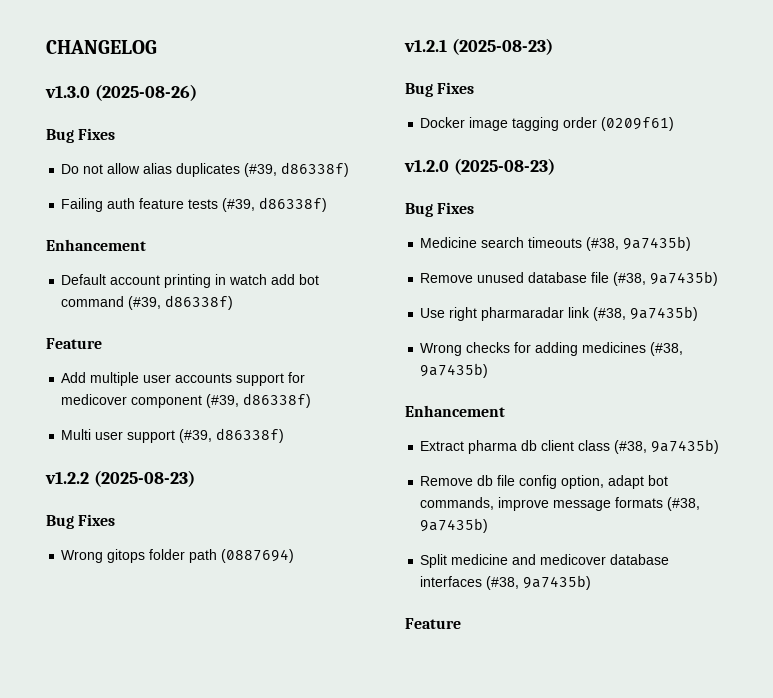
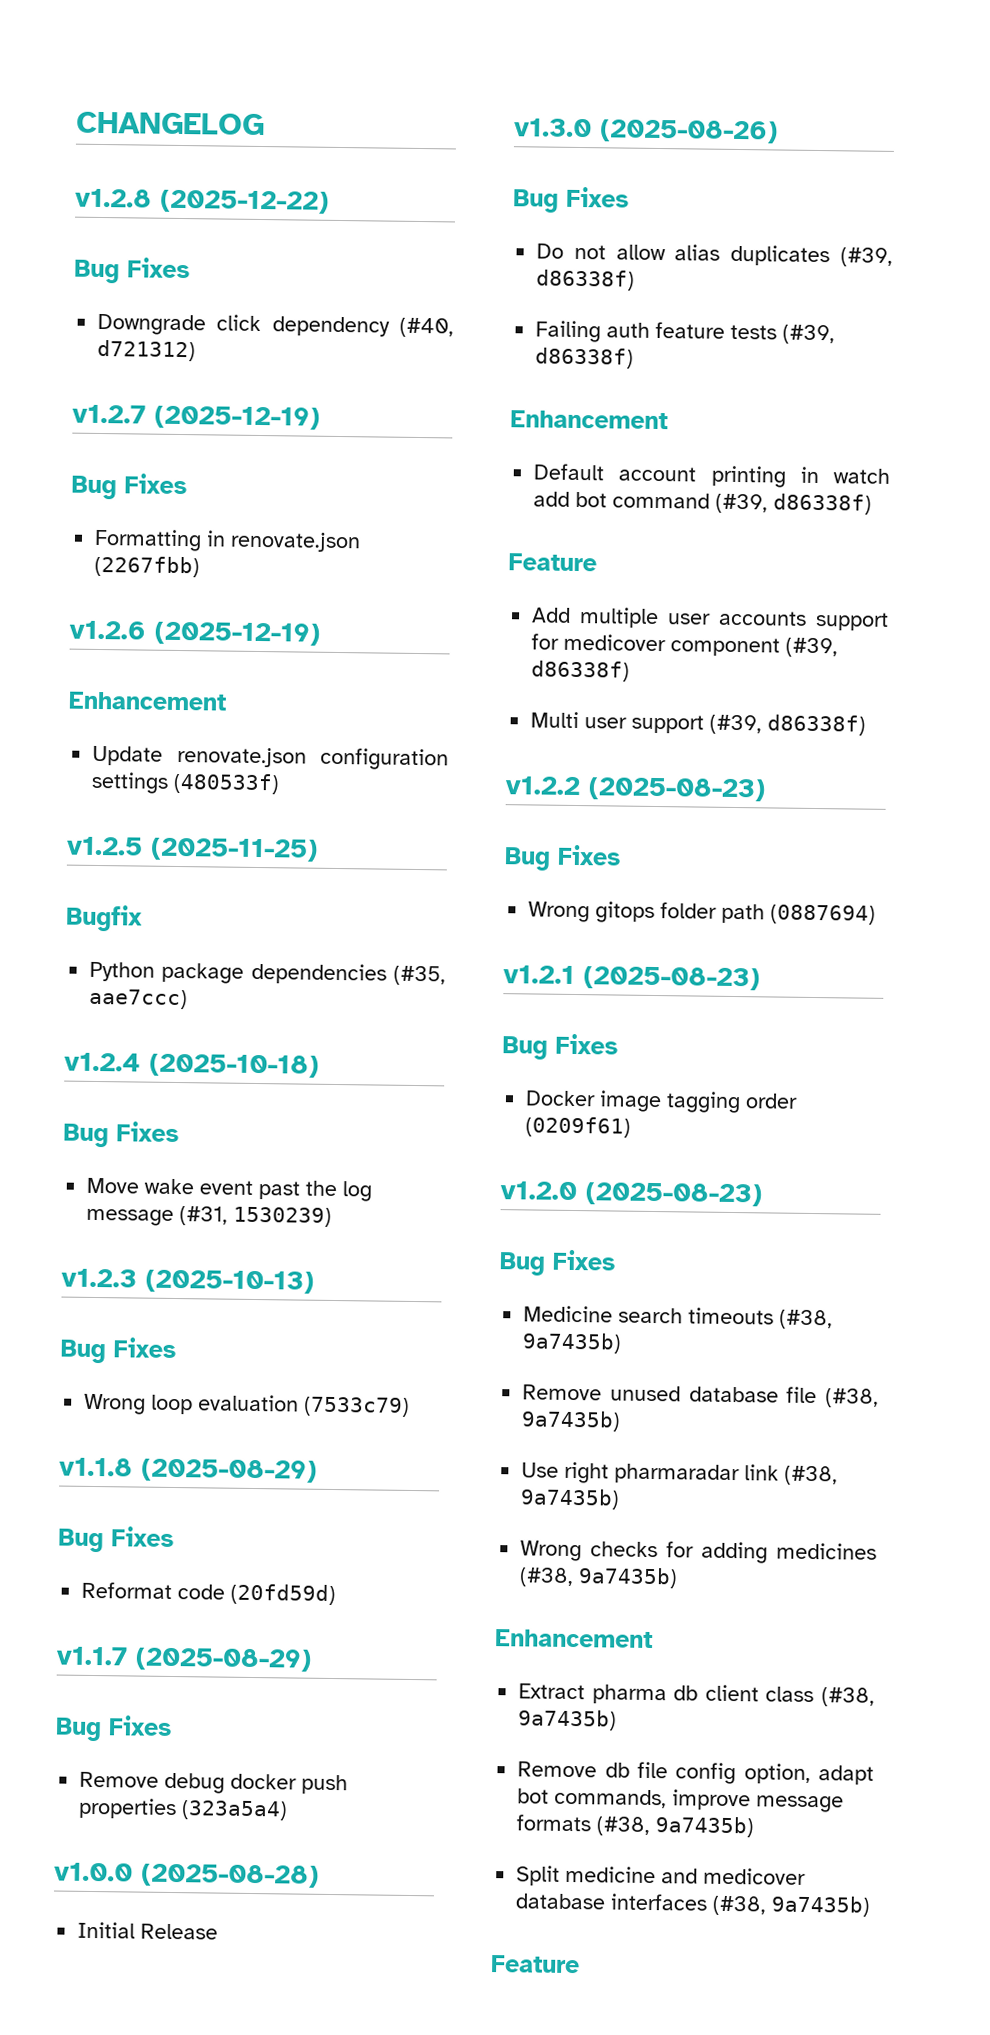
(157, 47) none -> [75,188,329,214] [74,257,190,284] [97,313,454,338] [97,339,197,362] [72,404,320,430] [71,473,187,500] [94,528,362,553] [94,555,201,578] [69,620,320,646] [68,691,227,711] [92,745,449,771] [91,771,281,795] [67,836,318,862] [66,904,143,932] [89,961,446,986] [89,988,189,1010] [64,1052,319,1078] [63,1121,179,1148] [86,1177,373,1202] [86,1206,333,1227] [61,1268,314,1294] [60,1337,176,1364] [83,1393,411,1417] [59,1457,317,1483] [58,1526,174,1553] [81,1581,337,1606] [56,1646,312,1672] [55,1715,172,1742] [79,1771,349,1795] [78,1797,289,1821] [54,1862,319,1888] [77,1921,219,1940] // v1.2.8 (2025-12-22) // Bug Fixes // Downgrade click dependency (#40, d721312) // v1.2.7 (2025-12-19) // Bug Fixes // Formatting in renovate.json (2267fbb) // v1.2.6 (2025-12-19) // Enhancement // Update renovate.json configuration settings (480533f) // v1.2.5 (2025-11-25) // Bugfix // Python package dependencies (#35, aae7ccc) // v1.2.4 (2025-10-18) // Bug Fixes // Move wake event past the log message (#31, 1530239) // v1.2.3 (2025-10-13) // Bug Fixes // Wrong loop evaluation (7533c79) // v1.1.8 (2025-08-29) // Bug Fixes // Reformat code (20fd59d) // v1.1.7 (2025-08-29) // Bug Fixes // Remove debug docker push properties (323a5a4) // v1.0.0 (2025-08-28) // Initial Release

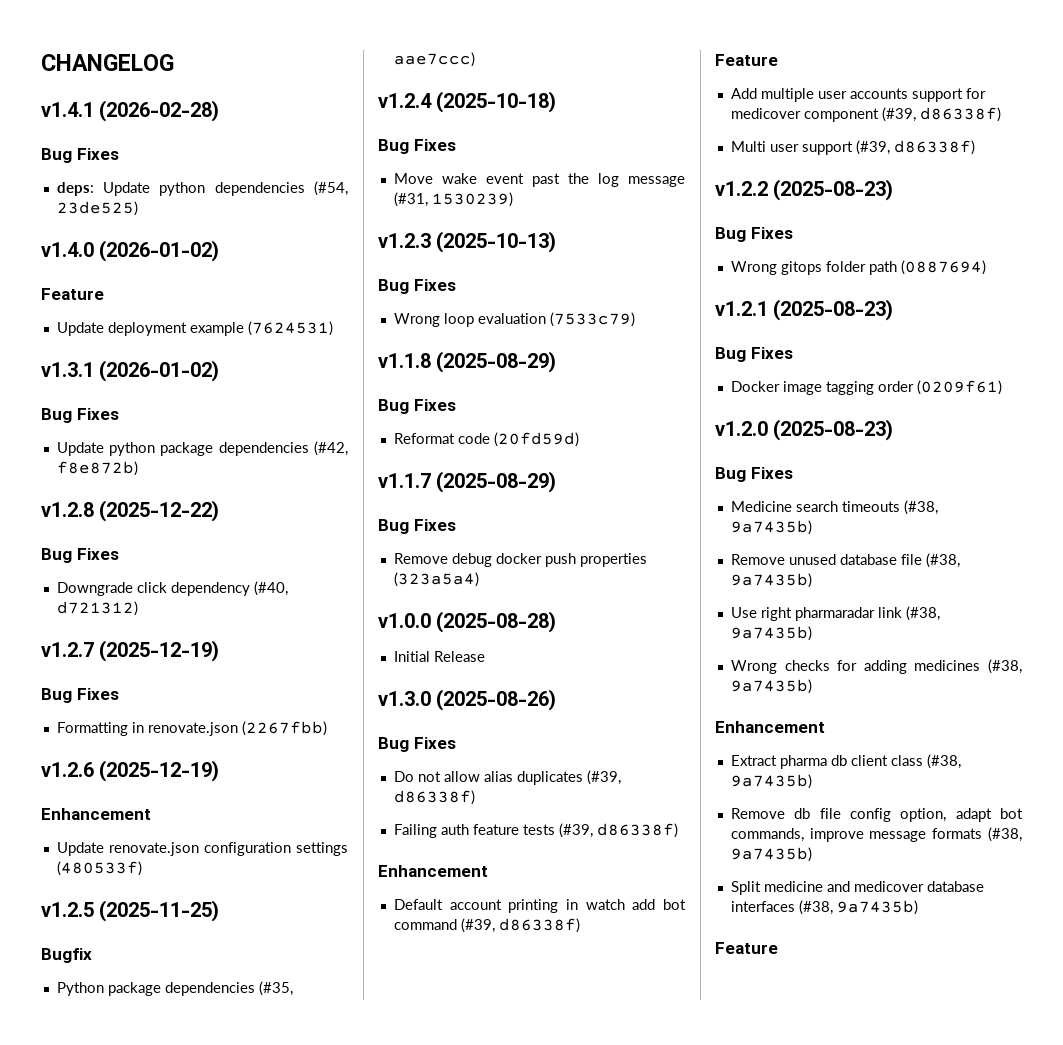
(265, 123) none -> [41,100,220,122] [41,148,119,163] [56,181,348,196] [56,201,138,216] [41,240,220,262] [41,288,104,300] [56,321,333,336] [41,360,220,382] [41,408,119,423] [56,441,348,456] [56,461,138,476] // v1.4.1 (2026-02-28) // Bug Fixes // deps: Update python dependencies (#54, 23de525) // v1.4.0 (2026-01-02) // Feature // Update deployment example (7624531) // v1.3.1 (2026-01-02) // Bug Fixes // Update python package dependencies (#42, f8e872b)

